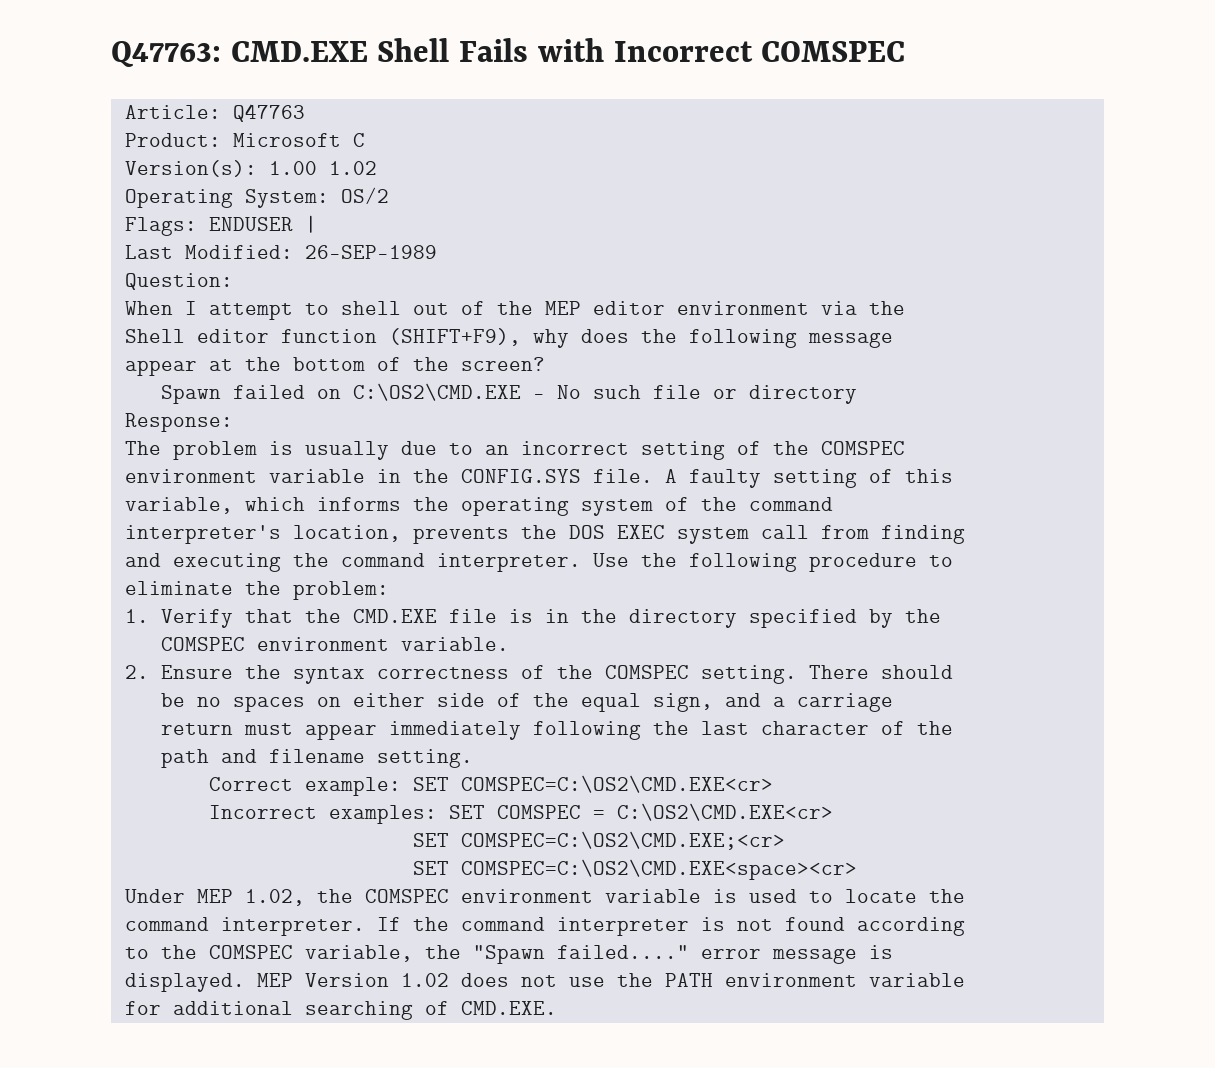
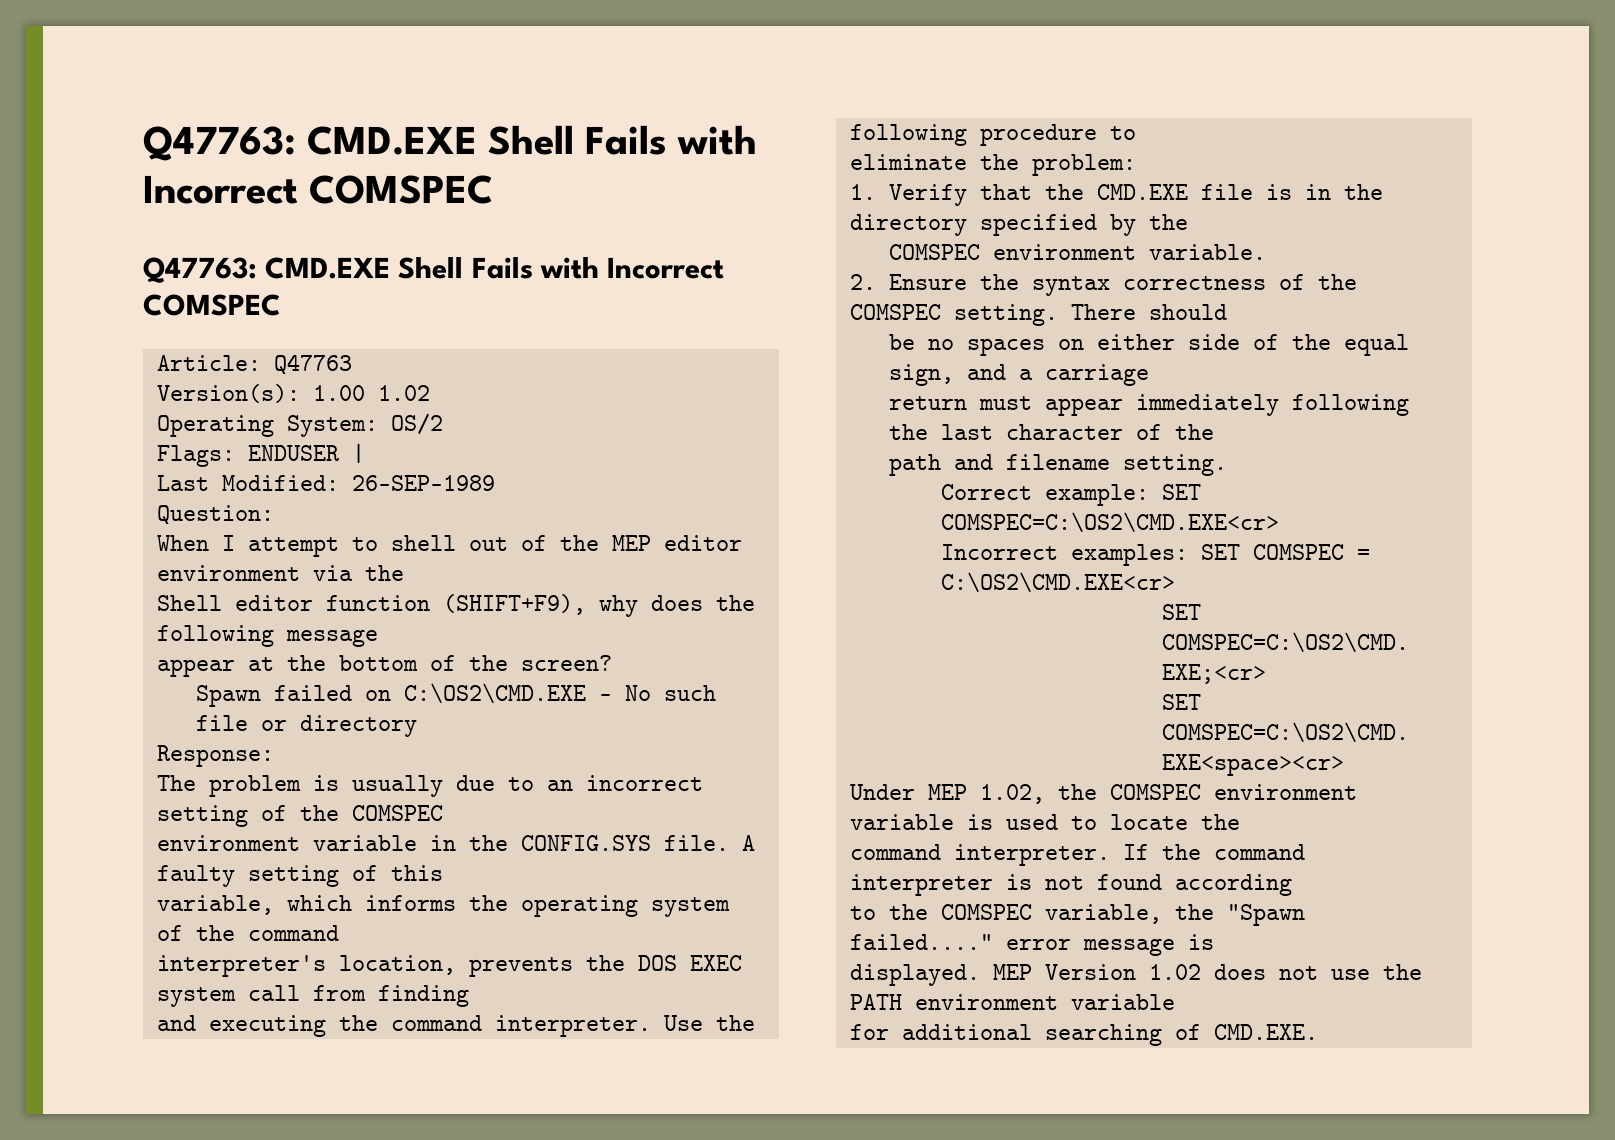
[111,38,906,67] Q47763: CMD.EXE Shell Fails with Incorrect COMSPEC -> [143,125,758,161] [143,175,494,204] [143,257,725,283] [143,294,281,316] Q47763: CMD.EXE Shell Fails with Incorrect COMSPEC // Q47763: CMD.EXE Shell Fails with Incorrect COMSPEC
[124,133,365,147] // Product: Microsoft C -> (352, 364) none

